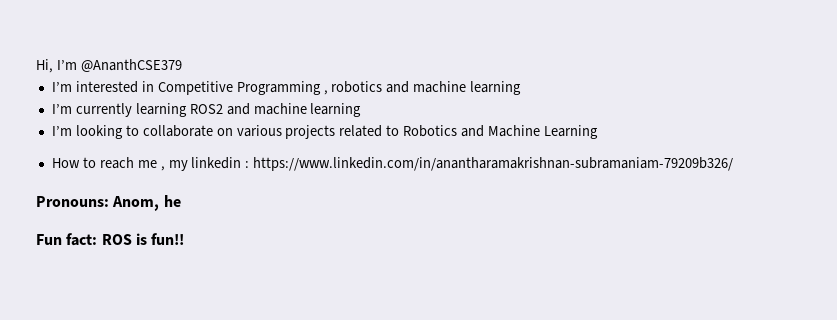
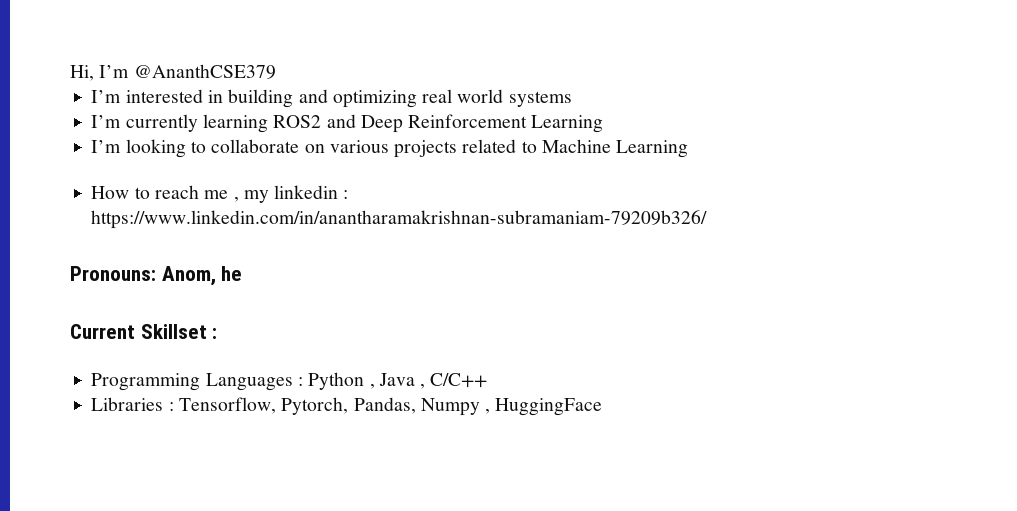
[157,81,522,95] Competitive Programming , robotics and machine learning -> [228,89,572,108] building and optimizing real world systems
[253,103,362,117] machine learning -> [360,114,604,133] Deep Reinforcement Learning
[403,125,485,137] Robotics and -> (537, 147) none
[36,233,185,246] Fun fact: ROS is fun!! -> [70,324,218,339] [91,372,488,391] [91,397,603,416] Current Skillset : // Programming Languages : Python , Java , C/C++ // Libraries : Tensorflow, Pytorch, Pandas, Numpy , HuggingFace

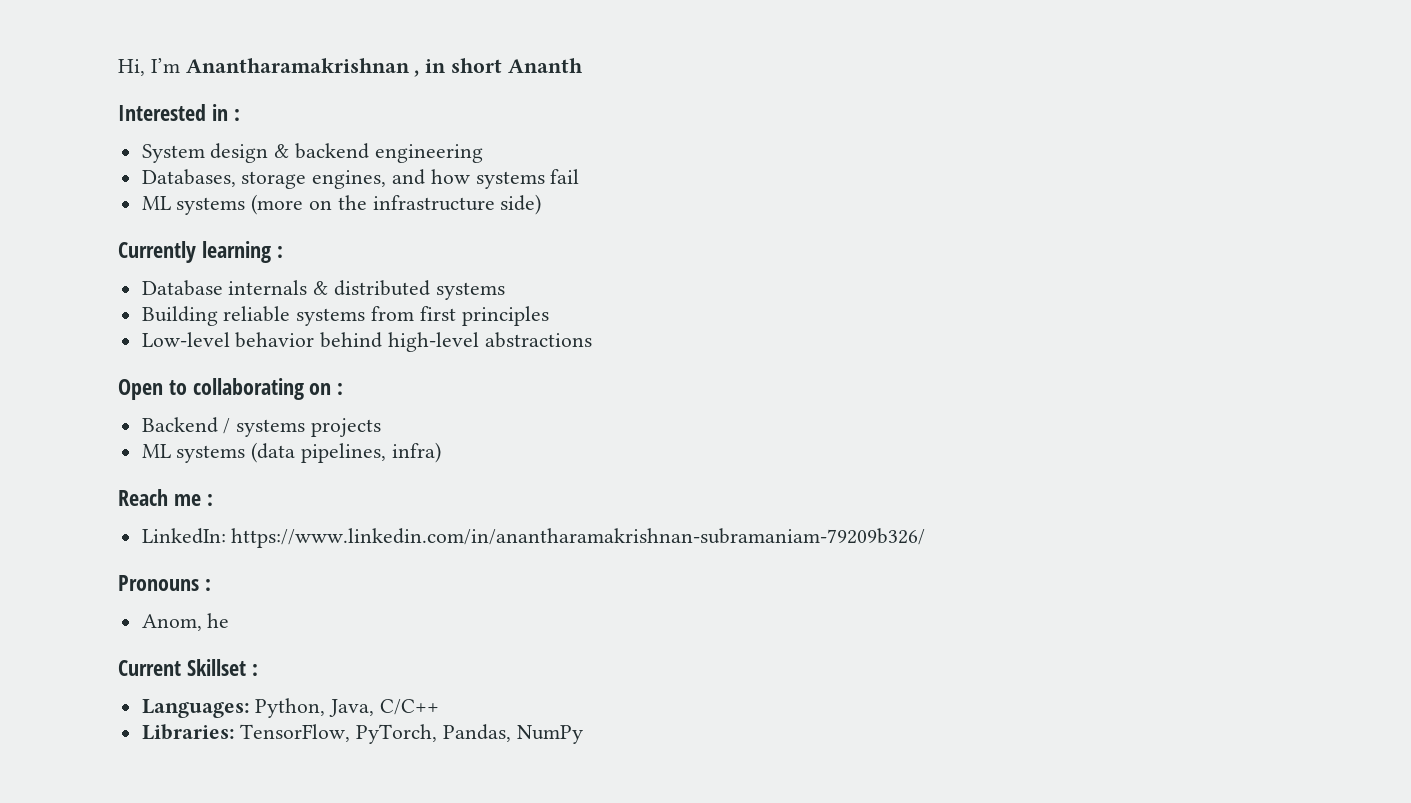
[133,64,276,79] [91,89,572,108] [91,114,604,133] [91,139,689,158] [91,185,349,203] @AnanthCSE379 // I’m interested in building and optimizing real world systems // I’m currently learning ROS2 and Deep Reinforcement Learning // I’m looking to collaborate on various projects related to Machine Learning // How to reach me , my linkedin : -> [185,58,583,77] [118,104,240,121] [141,143,483,163] [141,169,580,189] [141,194,542,215] [118,241,283,263] [141,280,505,300] [141,306,549,326] [141,332,592,352] [118,378,344,400] [141,417,382,437] [141,442,441,463] [118,489,213,506] [141,528,226,544] Anantharamakrishnan , in short Ananth // Interested in : // System design & backend engineering // Databases, storage engines, and how systems fail // ML systems (more on the infrastructure side) // Currently learning : // Database internals & distributed systems // Building reliable systems from first principles // Low-level behavior behind high-level abstractions // Open to collaborating on : // Backend / systems projects // ML systems (data pipelines, infra) // Reach me : // LinkedIn:
[70,266,156,281] Pronouns: -> [118,575,211,591] Pronouns : //
[91,372,488,391] [91,397,603,416] Programming Languages : Python , Java , C/C++ // Libraries : Tensorflow, Pytorch, Pandas, Numpy , HuggingFace -> [141,698,440,718] [141,724,583,744] Languages: Python, Java, C/C++ // Libraries: TensorFlow, PyTorch, Pandas, NumPy

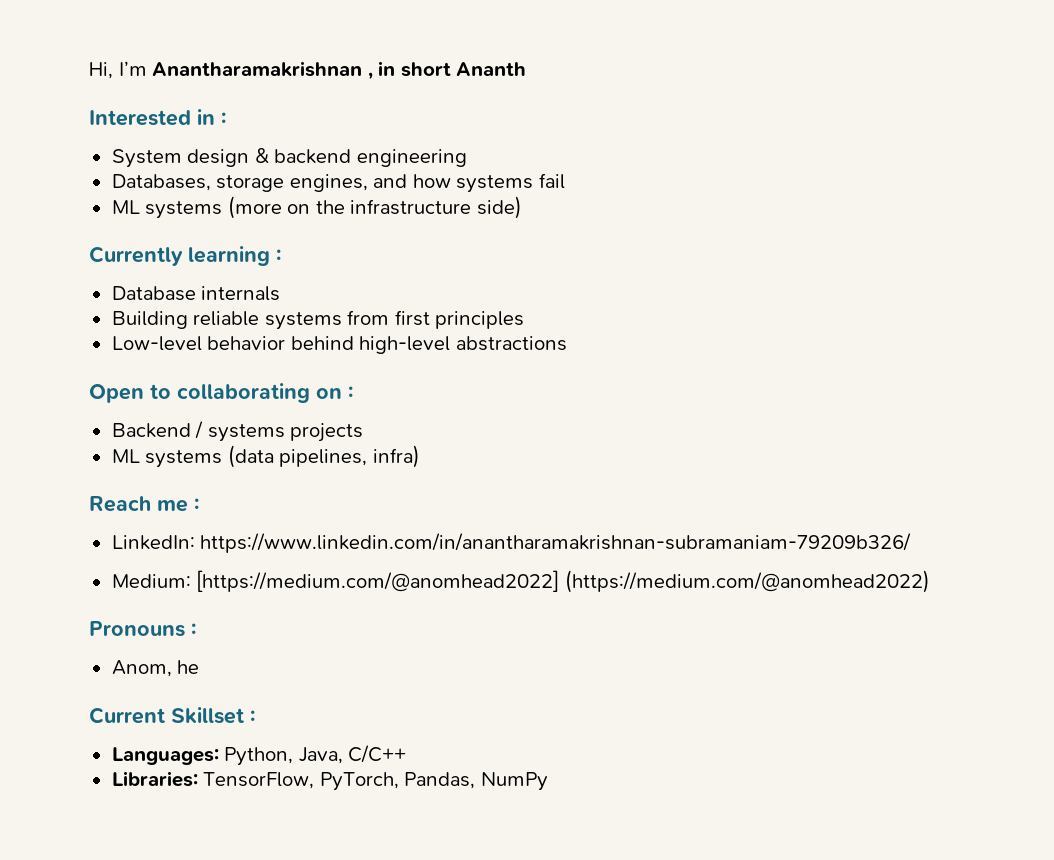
[313,280,505,300] & distributed systems -> (281, 293) none
(926, 538) none -> [111,570,930,593] // Medium: [https://medium.com/@anomhead2022] (https://medium.com/@anomhead2022)

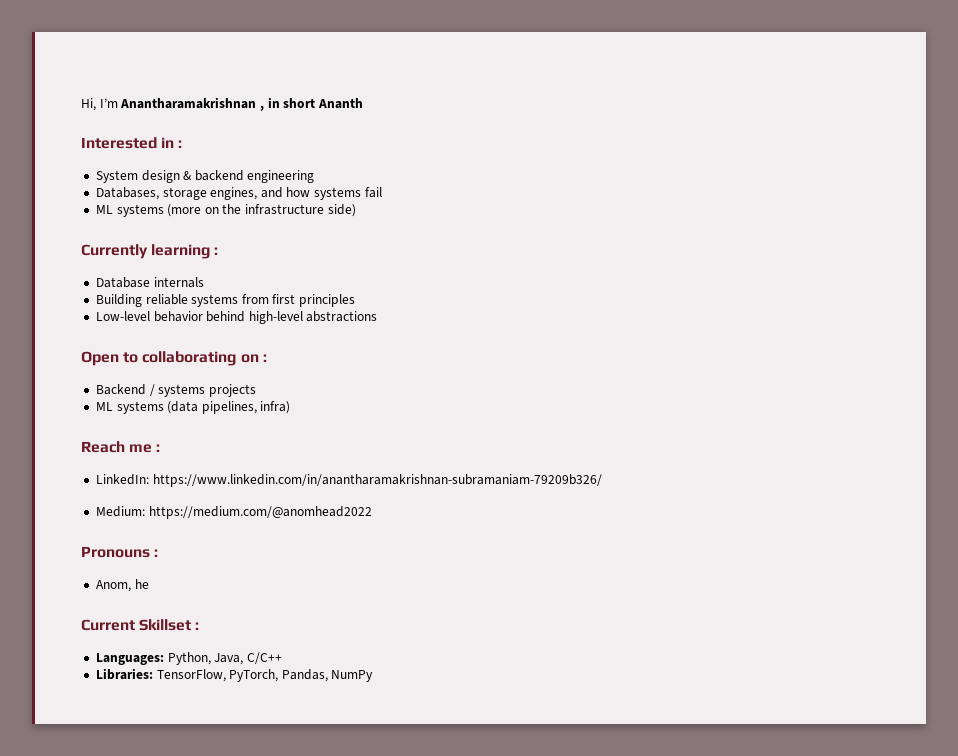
[196,570,930,593] [https://medium.com/@anomhead2022] (https://medium.com/@anomhead2022) -> [148,506,372,519] https://medium.com/@anomhead2022

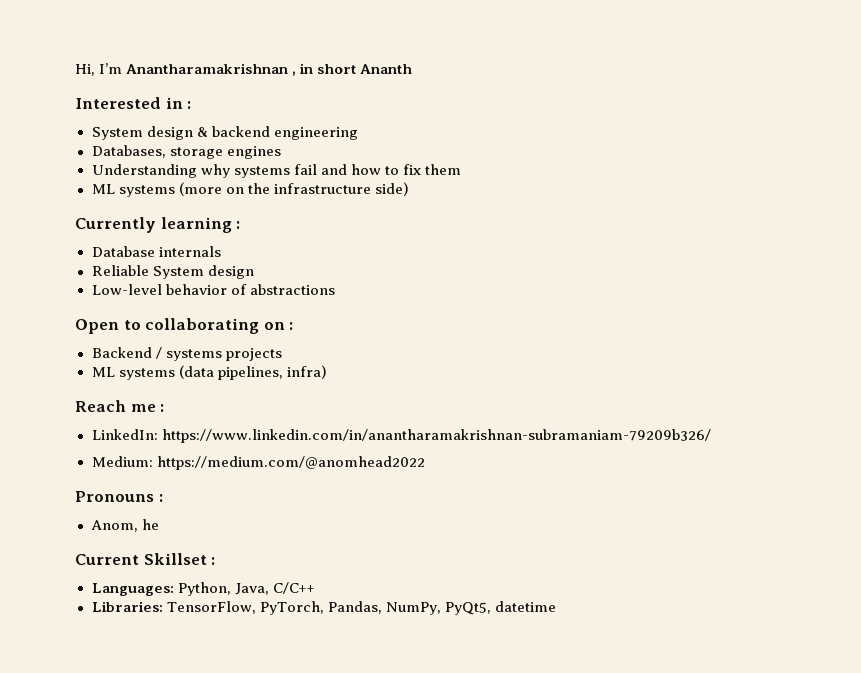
[210,187,382,200] engines, and how systems fail -> [226,146,281,159] [91,164,461,178] engines // Understanding why systems fail and how to fix them
[95,294,356,307] Building reliable systems from first principles -> [91,265,254,279] Reliable System design
[206,311,303,324] behind high-level -> [230,284,247,295] of
[331,670,374,682] NumPy -> [385,601,556,615] NumPy, PyQt5, datetime

